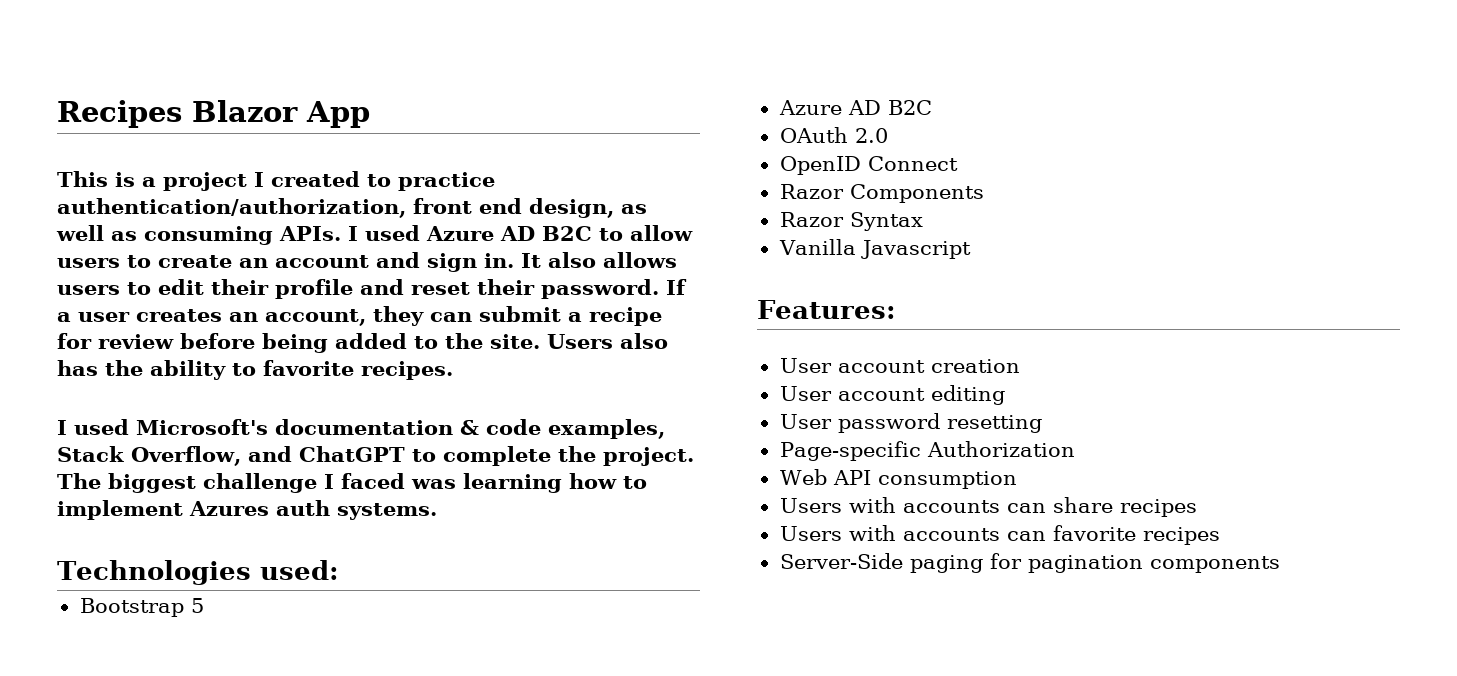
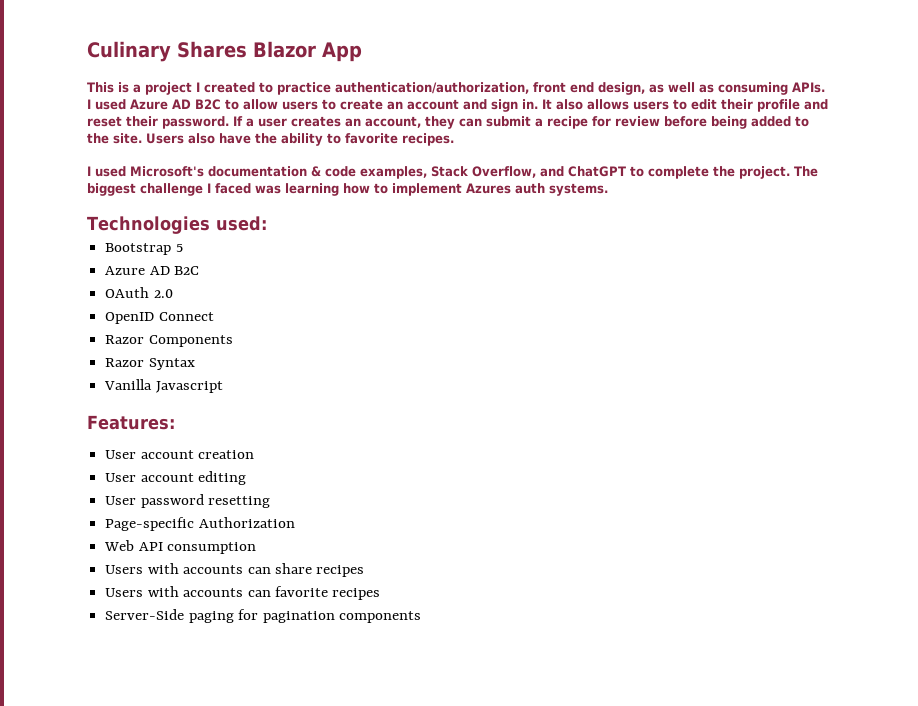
[57,100,182,128] Recipes -> [87,41,247,62] Culinary Shares
[57,360,98,376] has -> [219,133,251,144] have

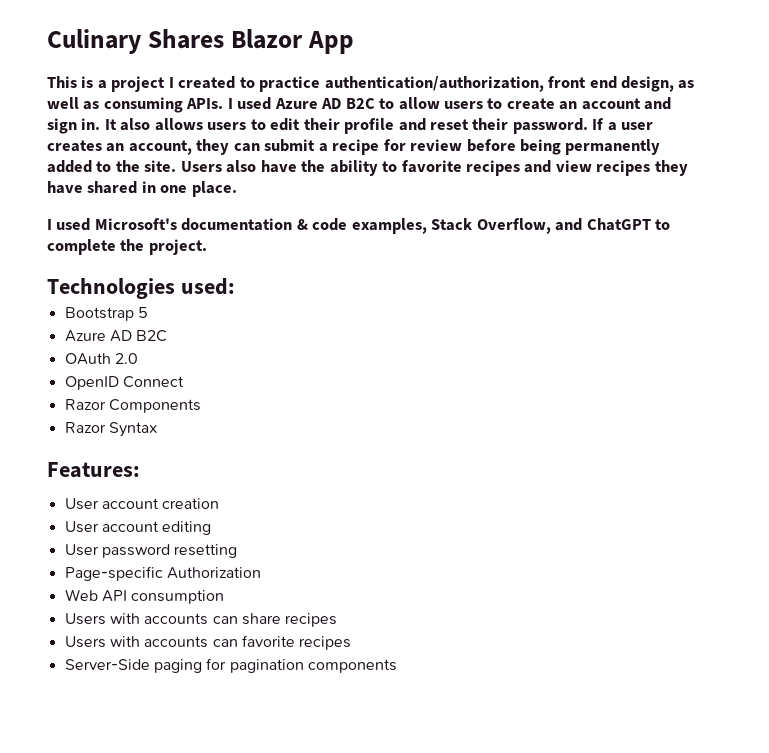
(747, 122) none -> [565,139,661,155] permanently
[402,133,454,146] recipes. -> [466,160,688,176] [47,181,237,197] recipes and view recipes they have shared in one place.
[794,166,818,177] [87,183,608,196] The biggest challenge I faced was learning how to implement Azures auth systems. -> (207, 247) none
[104,379,223,393] // Vanilla Javascript -> (157, 429) none

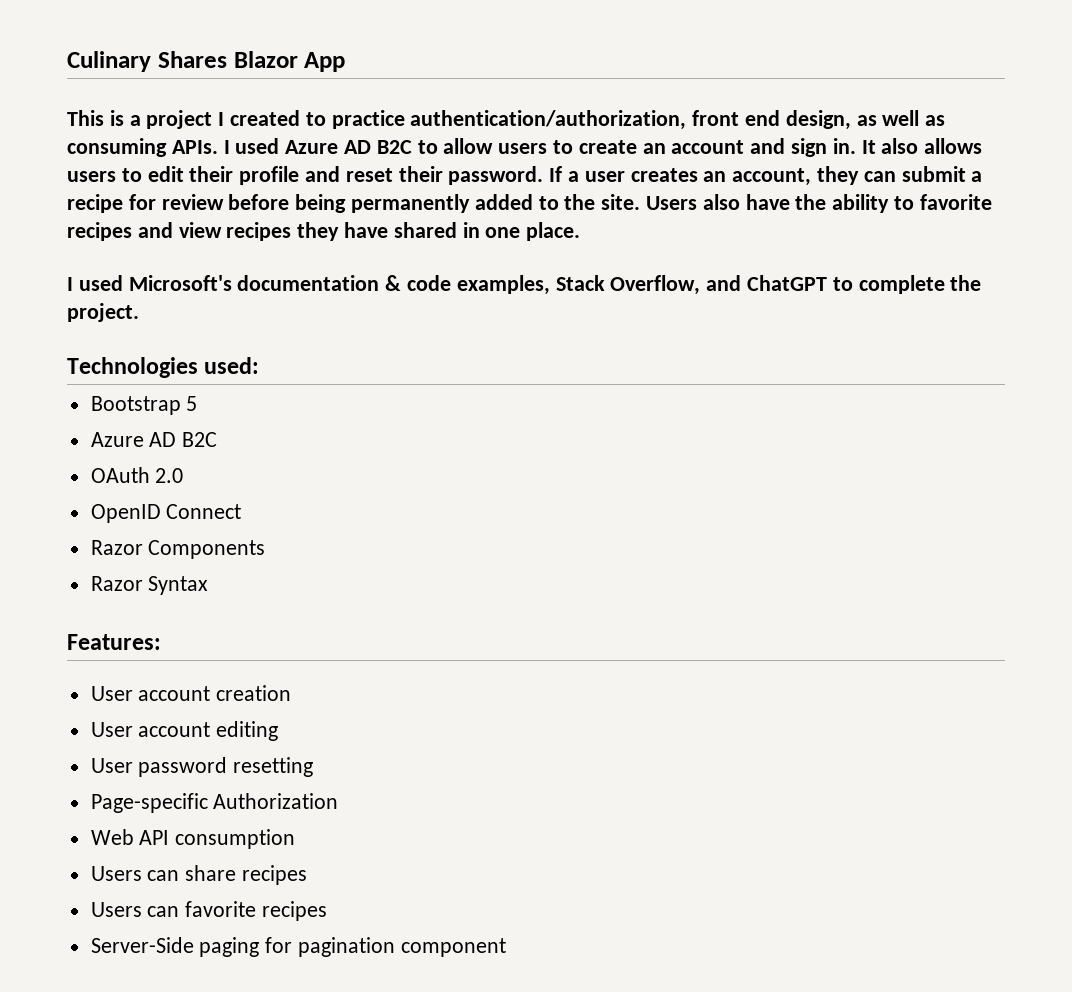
[109,613,209,625] with accounts -> (142, 873) none
[109,636,209,648] with accounts -> (142, 909) none
[307,659,397,673] components -> [400,938,506,957] component

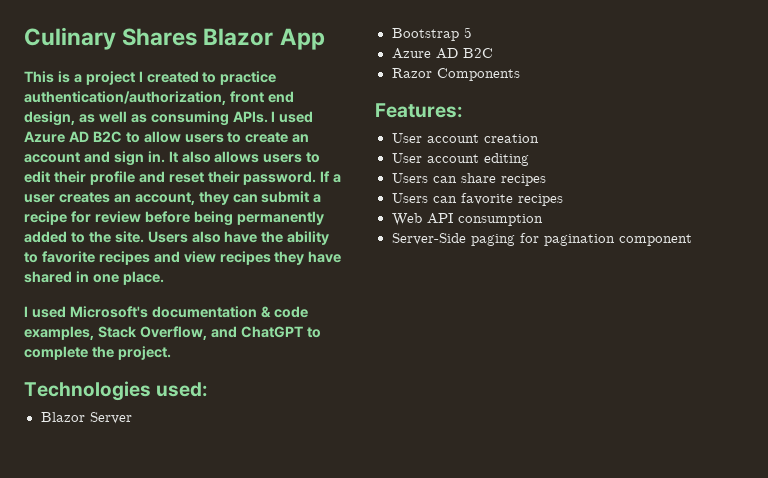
(260, 365) none -> [40,412,132,424] // Blazor Server
[90,467,184,483] [90,504,242,523] // OAuth 2.0 // OpenID Connect -> (493, 53) none
[90,576,209,595] // Razor Syntax -> (520, 74) none
[90,757,314,777] [90,793,339,813] [90,829,296,849] // User password resetting // Page-specific Authorization // Web API consumption -> (529, 159) none
(328, 911) none -> [391,213,543,226] // Web API consumption

